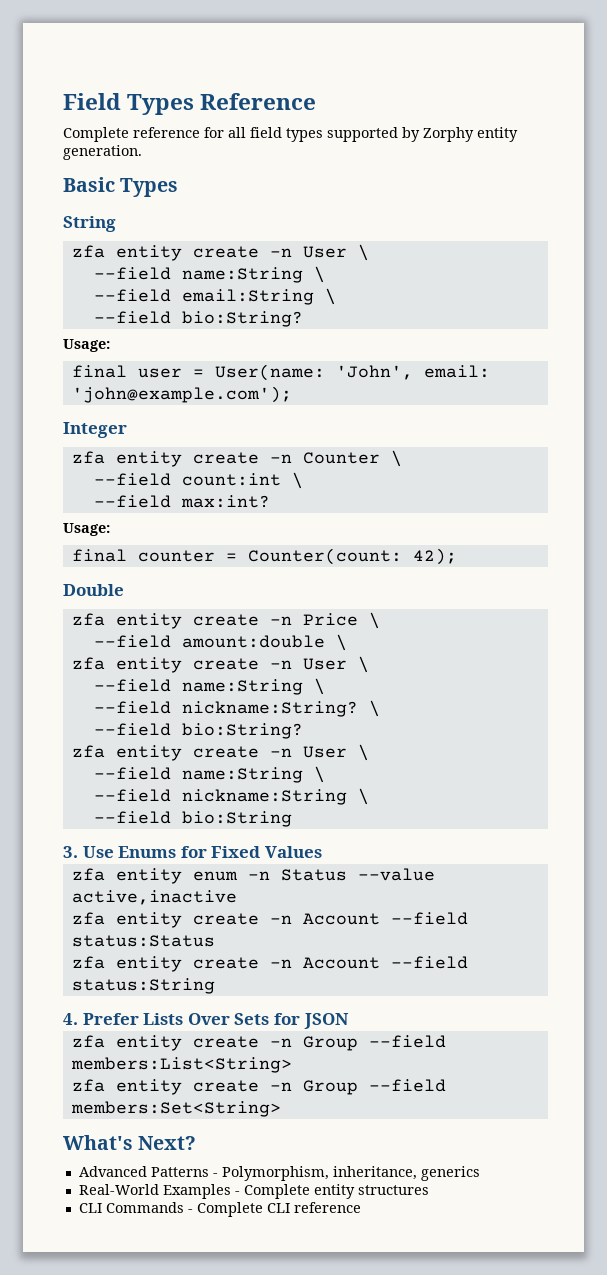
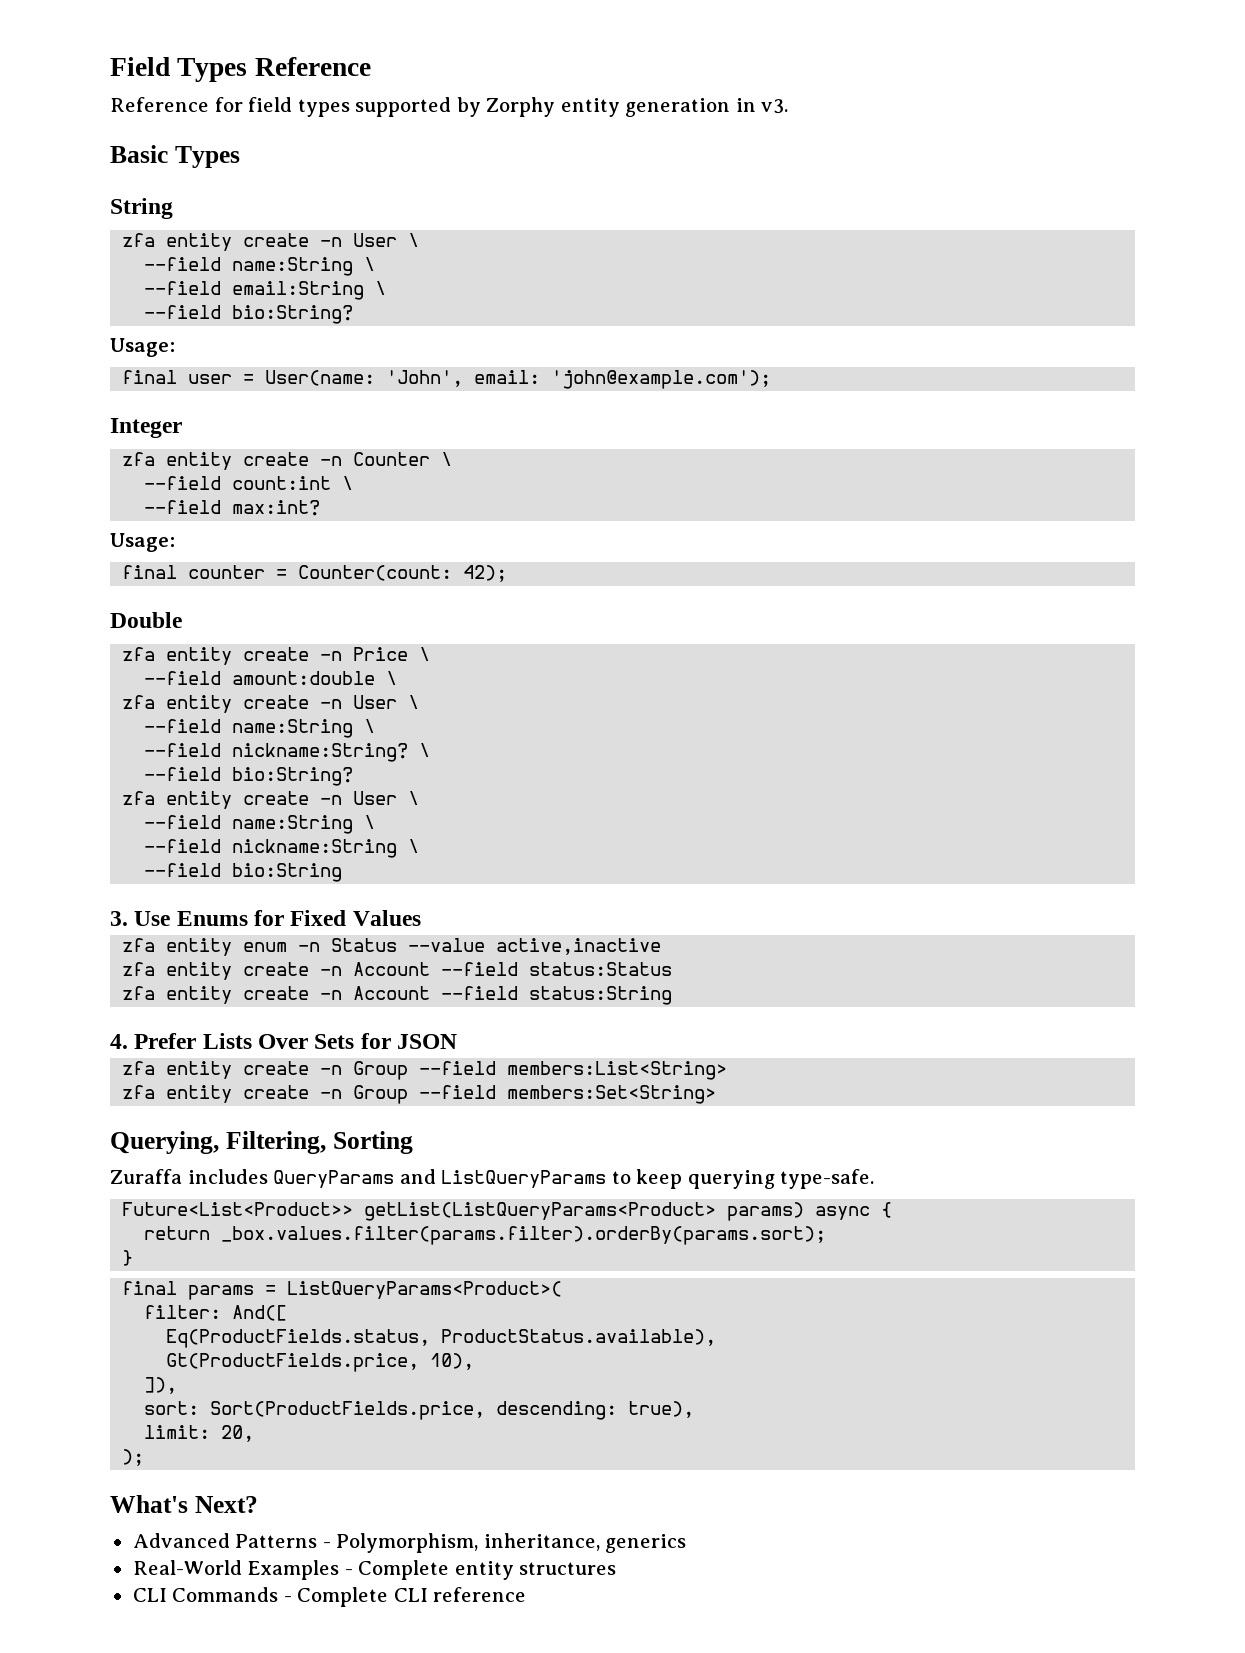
[63,127,246,142] Complete reference for all -> [110,97,243,112] Reference for
[63,145,142,160] generation. -> [625,98,789,117] generation in v3.
(281, 1109) none -> [110,1131,413,1154] [110,1169,875,1189] [122,1202,893,1221] [144,1226,827,1245] [122,1250,134,1266] [122,1281,563,1300] [144,1305,288,1321] [166,1329,717,1348] [166,1353,475,1372] [144,1377,178,1394] [144,1401,695,1420] [144,1425,255,1442] [122,1449,145,1466] // Querying, Filtering, Sorting // Zuraffa includes QueryParams and ListQueryParams to keep querying type-safe. // Future<List<Product>> getList(ListQueryParams<Product> params) async { // return _box.values.filter(params.filter).orderBy(params.sort); // } // final params = ListQueryParams<Product>( // filter: And([ // Eq(ProductFields.status, ProductStatus.available), // Gt(ProductFields.price, 10), // ]), // sort: Sort(ProductFields.price, descending: true), // limit: 20, // );

